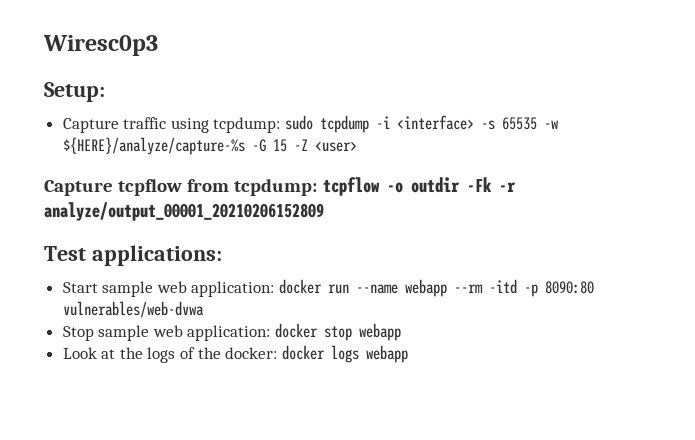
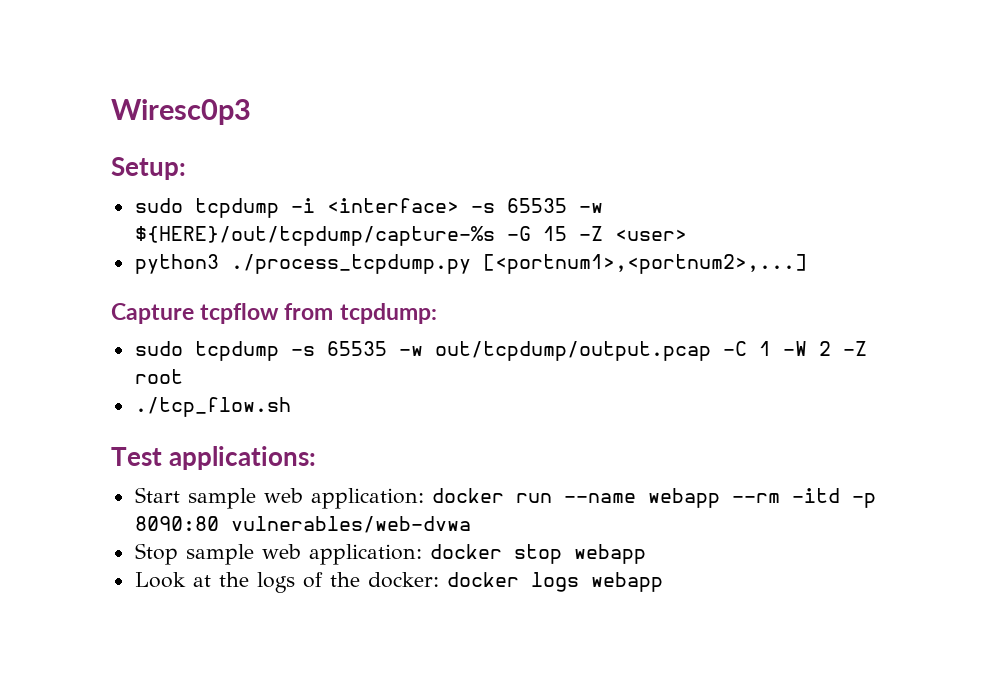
[62,117,281,133] Capture traffic using tcpdump: -> (186, 168) none
[62,137,245,155] ${HERE}/analyze/capture-%s -> [134,226,495,246] ${HERE}/out/tcpdump/capture-%s
(357, 146) none -> [134,254,807,274] // python3 ./process_tcpdump.py [<portnum1>,<portnum2>,...]
[322,177,516,196] [44,202,324,221] tcpflow -o outdir -Fk -r analyze/output_00001_20210206152809 -> [134,341,867,361] [134,369,183,384] [134,397,291,417] // sudo tcpdump -s 65535 -w out/tcpdump/output.pcap -C 1 -W 2 -Z root // ./tcp_flow.sh

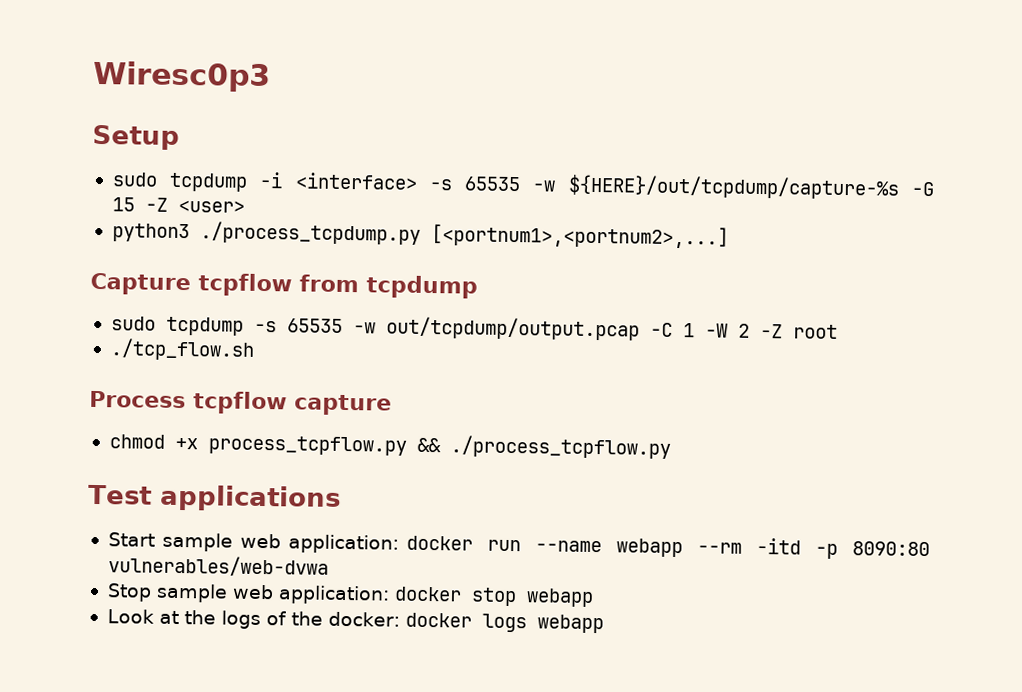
[111,157,186,180] Setup: -> [92,124,180,150] Setup
[339,303,437,324] tcpdump: -> [366,275,478,299] tcpdump
(291, 407) none -> [89,390,392,416] [108,434,671,459] // Process tcpflow capture // chmod +x process_tcpflow.py && ./process_tcpflow.py
[169,446,317,470] applications: -> [159,484,341,512] applications

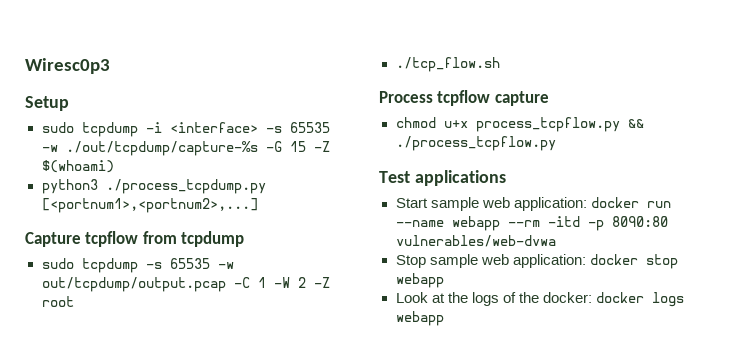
[567,174,900,200] ${HERE}/out/tcpdump/capture-%s -> [65,141,258,156] ./out/tcpdump/capture-%s
[177,199,245,213] <user> -> [41,160,114,173] $(whoami)
[174,437,198,450] +x -> [443,120,468,128] u+x

